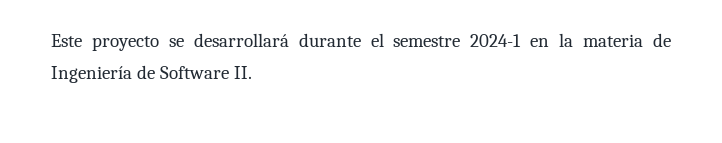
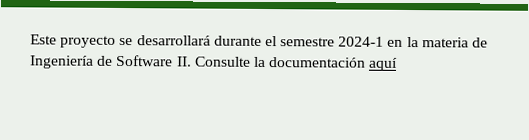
(253, 72) none -> [194,56,399,71] Consulte la documentación aquí

